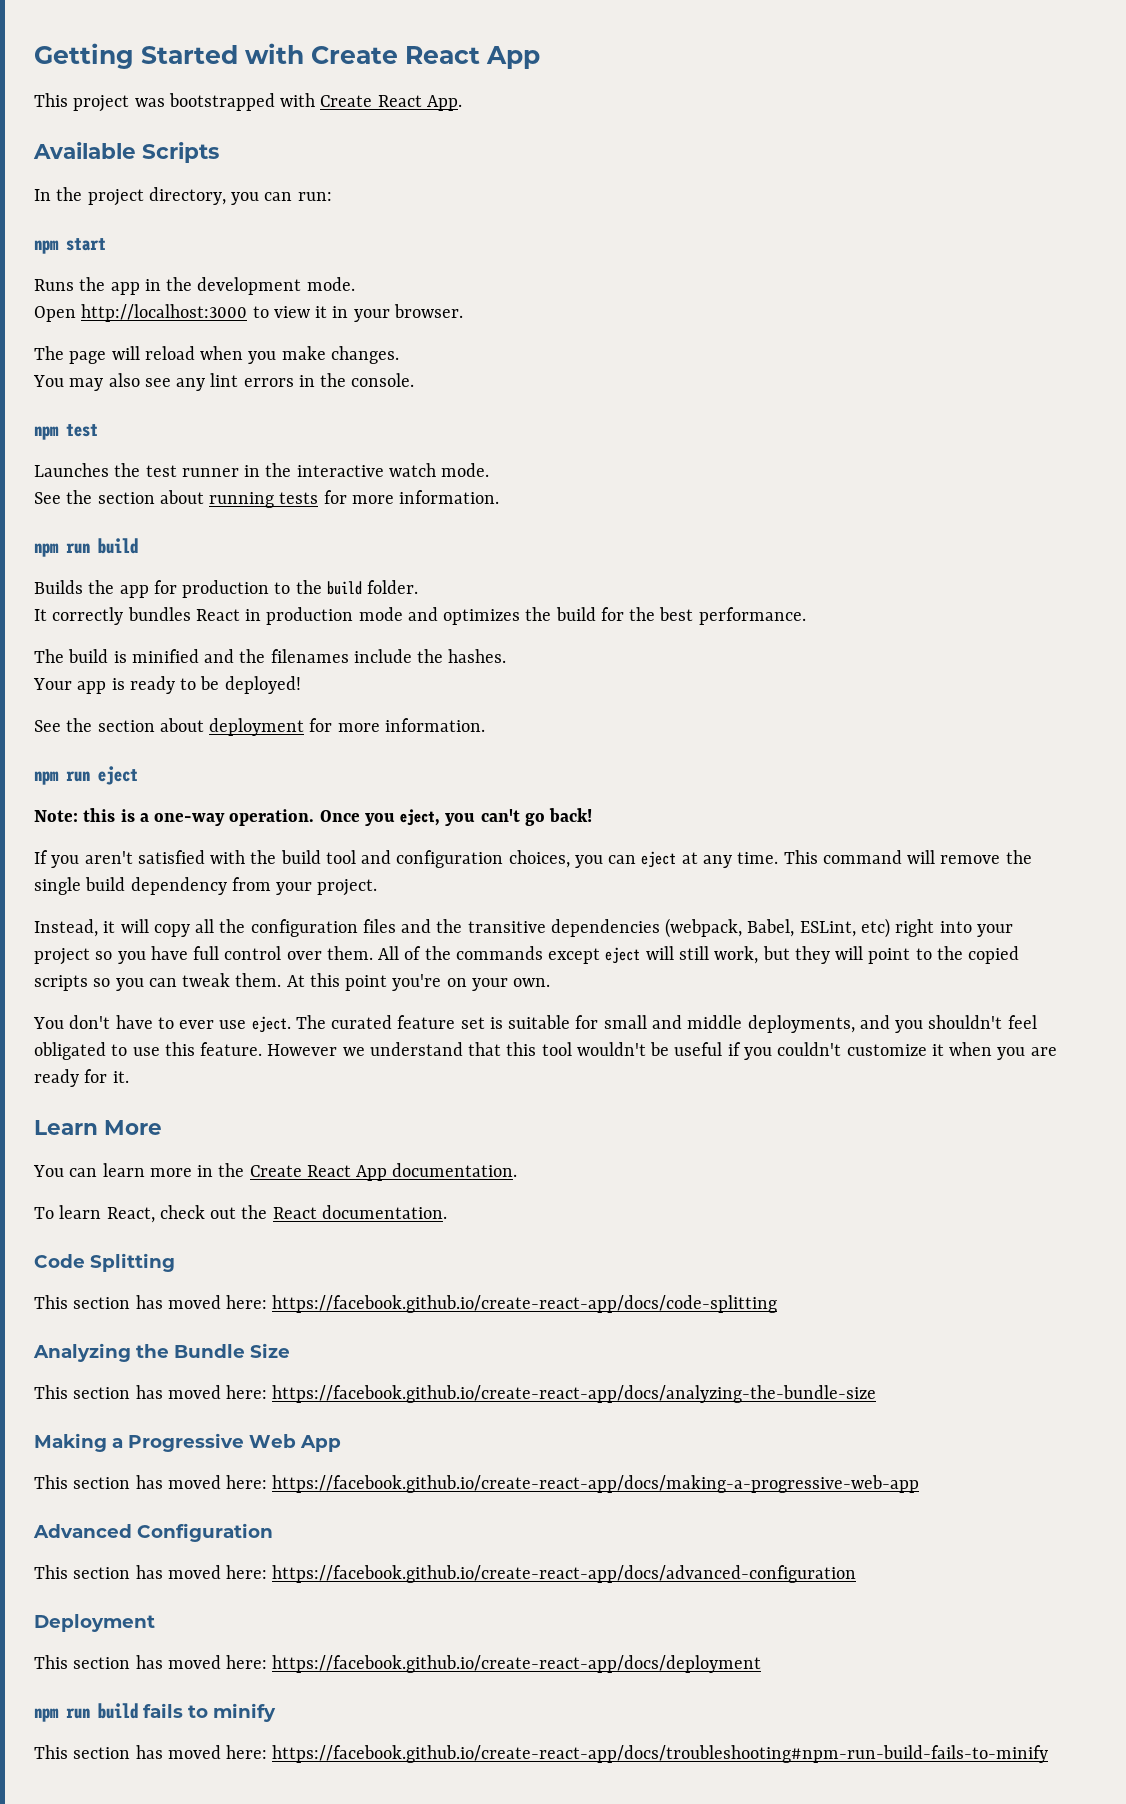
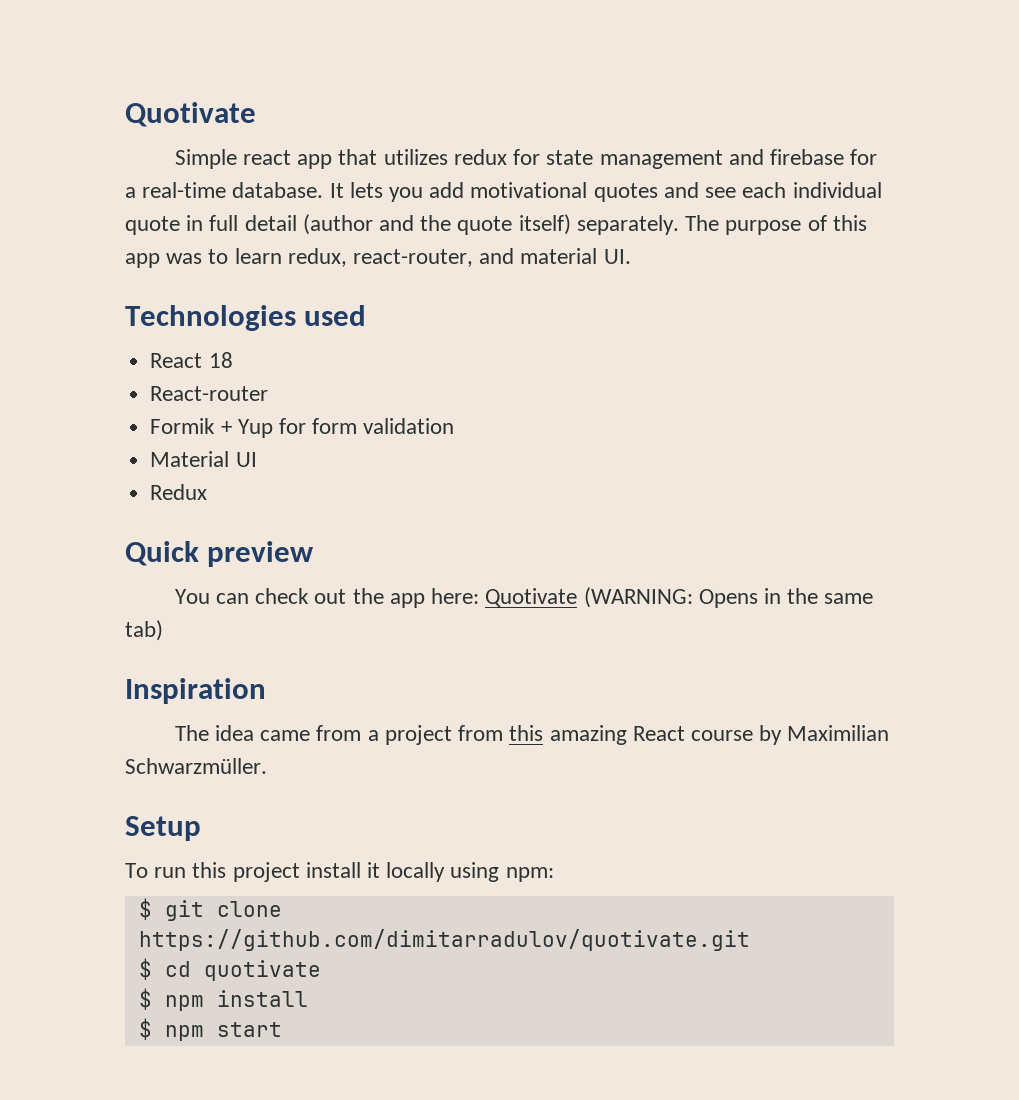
[34,43,540,69] [34,93,462,112] [33,142,219,163] [34,187,332,206] [34,238,106,254] [34,277,355,295] [34,304,463,322] [34,346,399,364] [33,373,415,391] [34,424,98,440] [34,463,490,477] [34,490,500,508] [34,538,138,557] [34,580,419,598] [34,607,806,625] [34,649,507,663] [33,676,301,694] [34,718,485,736] [34,766,138,785] [34,808,593,826] [34,850,1032,868] [34,877,378,896] [34,918,1013,938] [34,946,1020,965] [34,973,551,991] [33,1015,1037,1033] [34,1042,1057,1060] [34,1069,129,1087] [34,1120,162,1135] [33,1163,518,1181] [34,1205,447,1223] [34,1253,175,1272] [34,1295,778,1313] [33,1343,290,1362] [34,1385,877,1403] [34,1433,341,1452] [34,1475,920,1493] [33,1523,273,1542] [34,1565,857,1583] [34,1614,155,1632] [34,1655,762,1673] [34,1703,276,1722] [34,1745,1049,1763] Getting Started with Create React App // This project was bootstrapped with Create React App. // Available Scripts // In the project directory, you can run: // npm start // Runs the app in the development mode. // Open http://localhost:3000 to view it in your browser. // The page will reload when you make changes. // You may also see any lint errors in the console. // npm test // Launches the test runner in the interactive watch mode. // See the section about running tests for more information. // npm run build // Builds the app for production to the build folder. // It correctly bundles React in production mode and optimizes the build for the best performance. // The build is minified and the filenames include the hashes. // Your app is ready to be deployed! // See the section about deployment for more information. // npm run eject // Note: this is a one-way operation. Once you eject, you can't go back! // If you aren't satisfied with the build tool and configuration choices, you can eject at any time. This command will remove the single build dependency from your project. // Instead, it will copy all the configuration files and the transitive dependencies (webpack, Babel, ESLint, etc) right into your project so you have full control over them. All of the commands except eject will still work, but they will point to the copied scripts so you can tweak them. At this point you're on your own. // You don't have to ever use eject. The curated feature set is suitable for small and middle deployments, and you shouldn't feel obligated to use this feature. However we understand that this tool wouldn't be useful if you couldn't customize it when you are ready for it. // Learn More // You can learn more in the Create React App documentation. // To learn React, check out the React documentation. // Code Splitting // This section has moved here: https://facebook.github.io/create-react-app/docs/code-splitting // Analyzing the Bundle Size // This section has moved here: https://facebook.github.io/create-react-app/docs/analyzing-the-bundle-size // Making a Progressive Web App // This section has moved here: https://facebook.github.io/create-react-app/docs/making-a-progressive-web-app // Advanced Configuration // This section has moved here: https://facebook.github.io/create-react-app/docs/advanced-configuration // Deployment // This section has moved here: https://facebook.github.io/create-react-app/docs/deployment // npm run build fails to minify // This section has moved here: https://facebook.github.io/create-react-app/docs/troubleshooting#npm-run-build-fails-to-minify -> [125,102,256,127] [174,149,878,169] [125,182,882,202] [125,214,867,235] [125,248,631,268] [125,305,367,331] [150,352,233,368] [150,386,269,401] [150,418,455,438] [150,451,257,467] [150,484,208,500] [125,541,314,567] [174,587,874,608] [125,620,163,641] [125,678,266,704] [174,725,890,745] [125,758,267,774] [125,816,201,841] [125,862,554,882] [138,898,282,921] [138,929,750,951] [138,958,321,981] [138,988,308,1011] [138,1018,282,1041] Quotivate // Simple react app that utilizes redux for state management and firebase for a real-time database. It lets you add motivational quotes and see each individual quote in full detail (author and the quote itself) separately. The purpose of this app was to learn redux, react-router, and material UI. // Technologies used // React 18 // React-router // Formik + Yup for form validation // Material UI // Redux // Quick preview // You can check out the app here: Quotivate (WARNING: Opens in the same tab) // Inspiration // The idea came from a project from this amazing React course by Maximilian Schwarzmüller. // Setup // To run this project install it locally using npm: // $ git clone https://github.com/dimitarradulov/quotivate.git // $ cd quotivate // $ npm install // $ npm start

